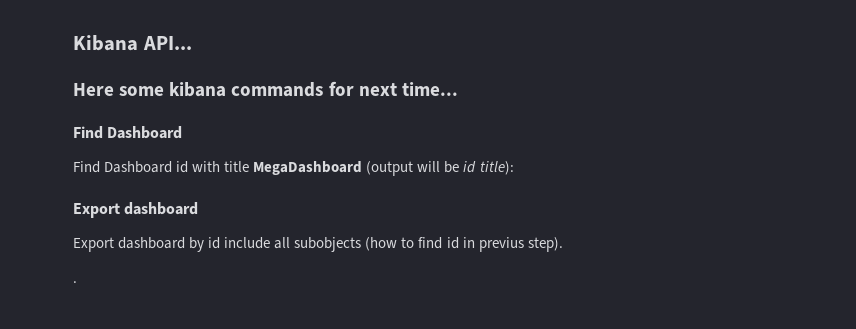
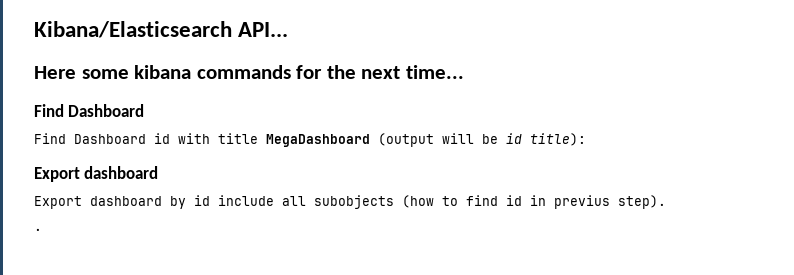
[73,35,138,51] Kibana -> [34,21,232,38] Kibana/Elasticsearch
(354, 88) none -> [326,65,356,79] the

